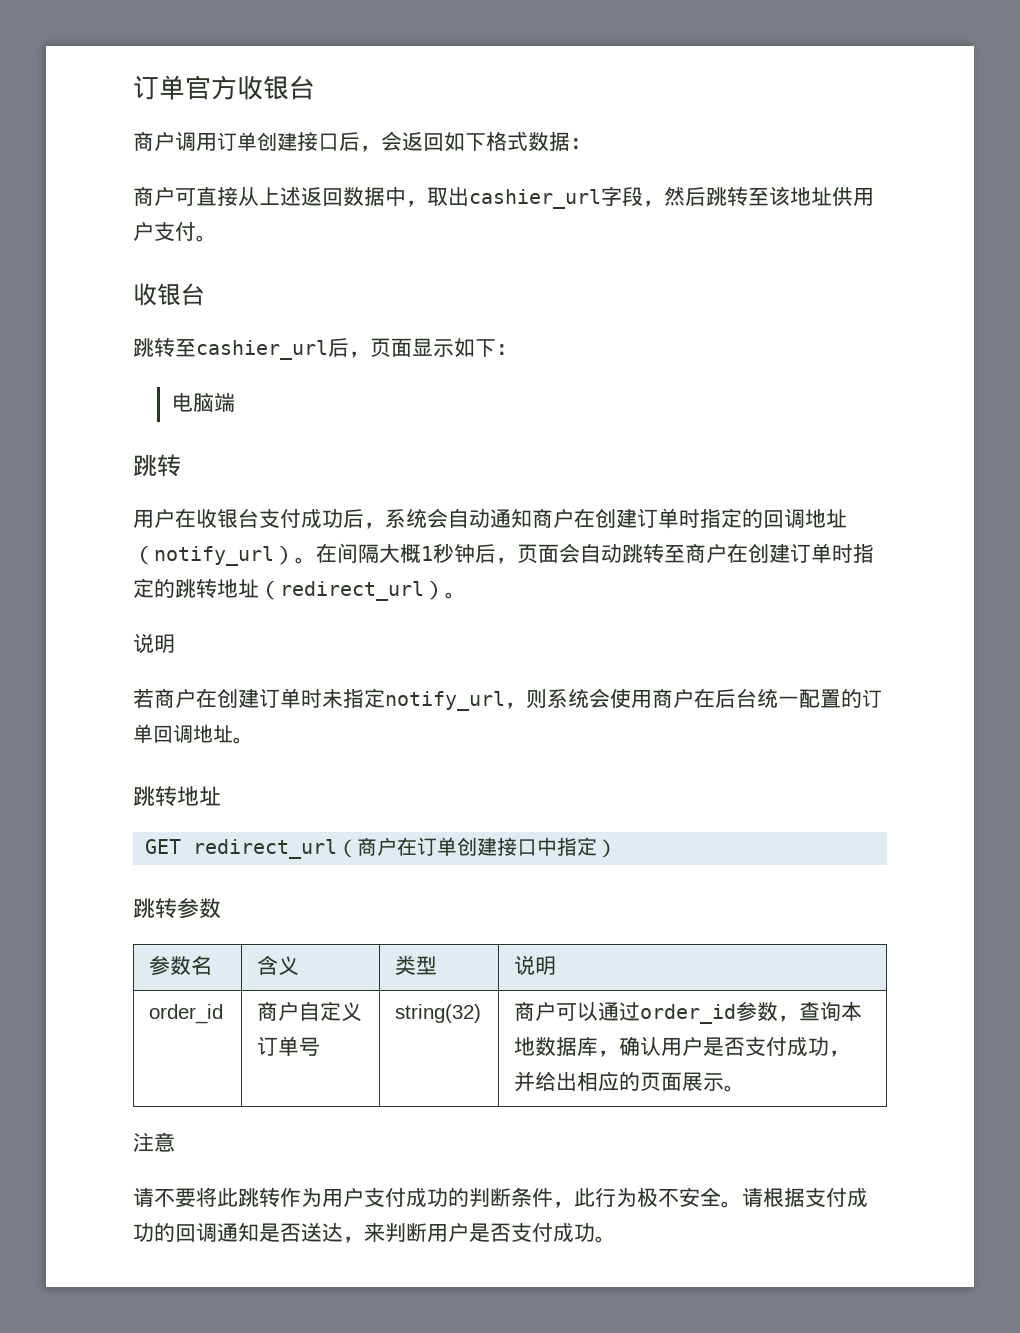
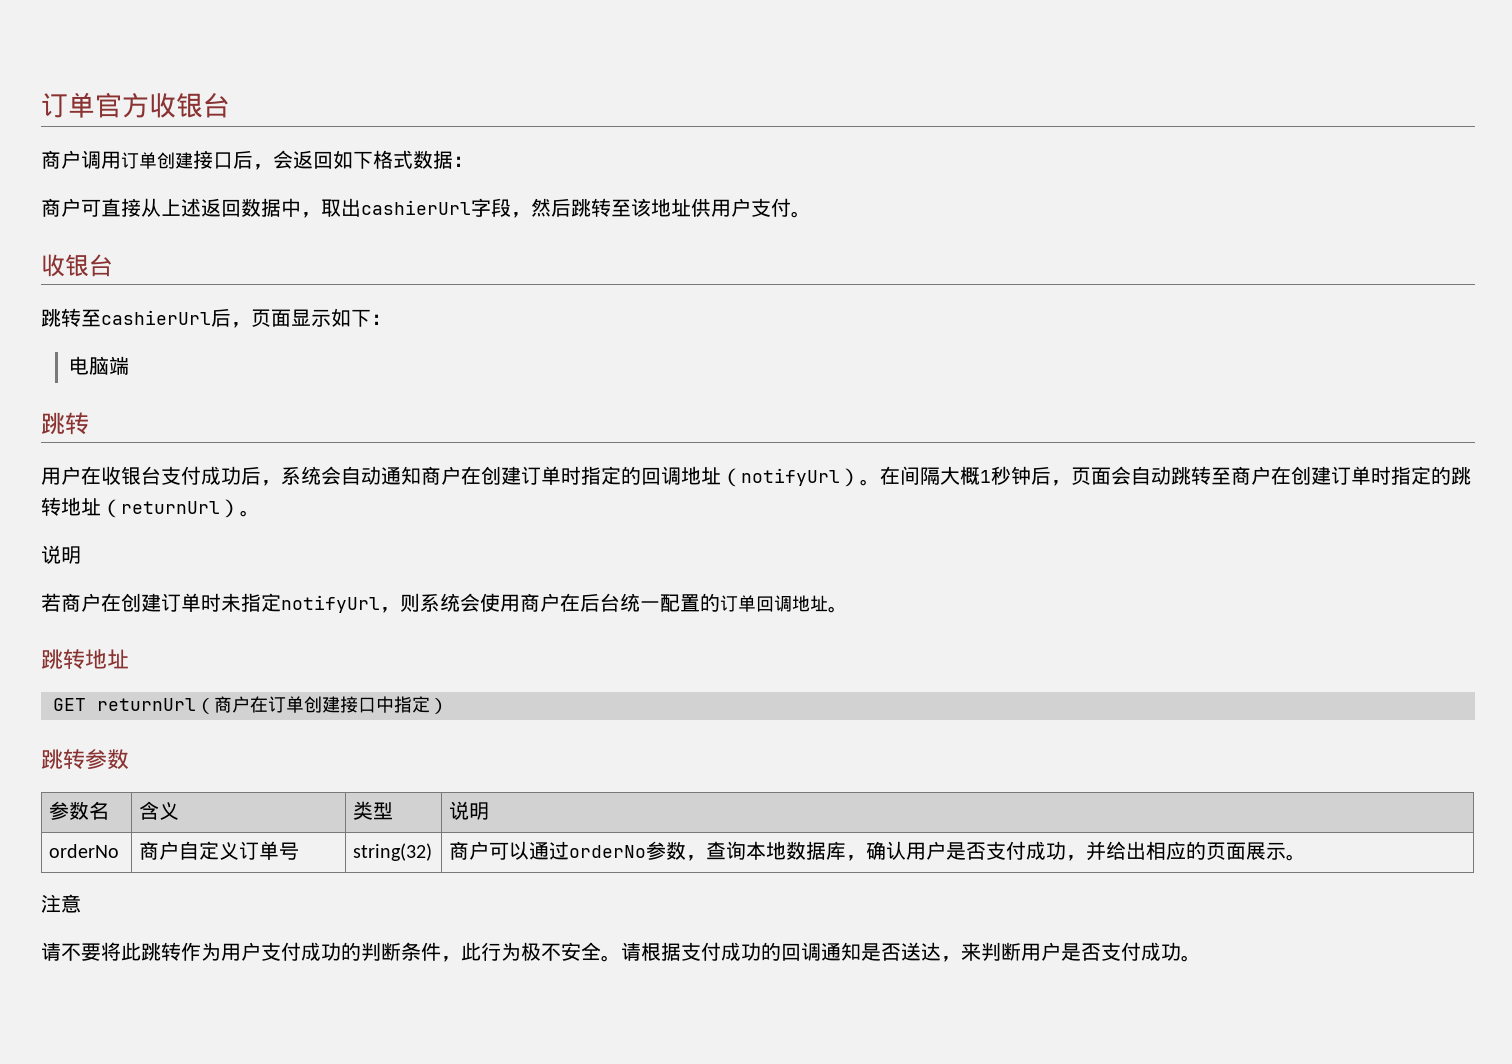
[469,189,601,209] cashier_url -> [361,200,471,215] cashierUrl
[196,340,328,360] cashier_url -> [101,310,211,325] cashierUrl
[154,546,274,566] notify_url -> [741,468,840,486] notifyUrl
[280,581,424,601] redirect_url -> [121,501,220,514] returnUrl
[385,691,505,711] notify_url -> [281,595,380,613] notifyUrl
[193,839,338,859] redirect_url -> [97,698,196,711] returnUrl
[149,1004,224,1024] order_id -> [49,844,120,858] orderNo
[640,1004,737,1024] order_id -> [569,845,647,858] orderNo

